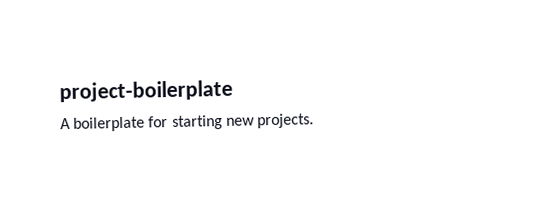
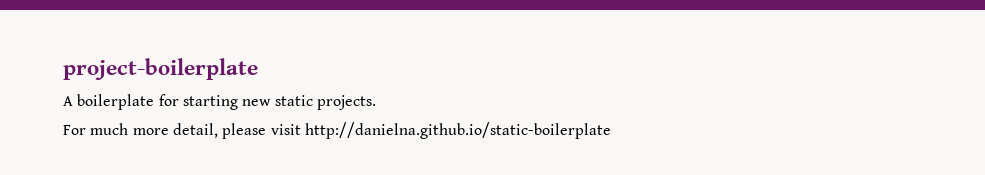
(255, 121) none -> [274,95,313,106] static
(314, 121) none -> [63,122,611,139] // For much more detail, please visit http://danielna.github.io/static-boilerplate

